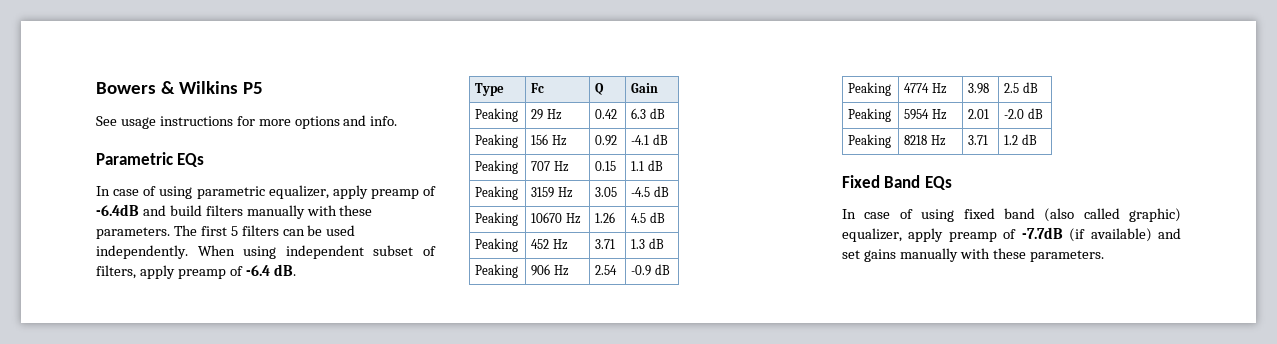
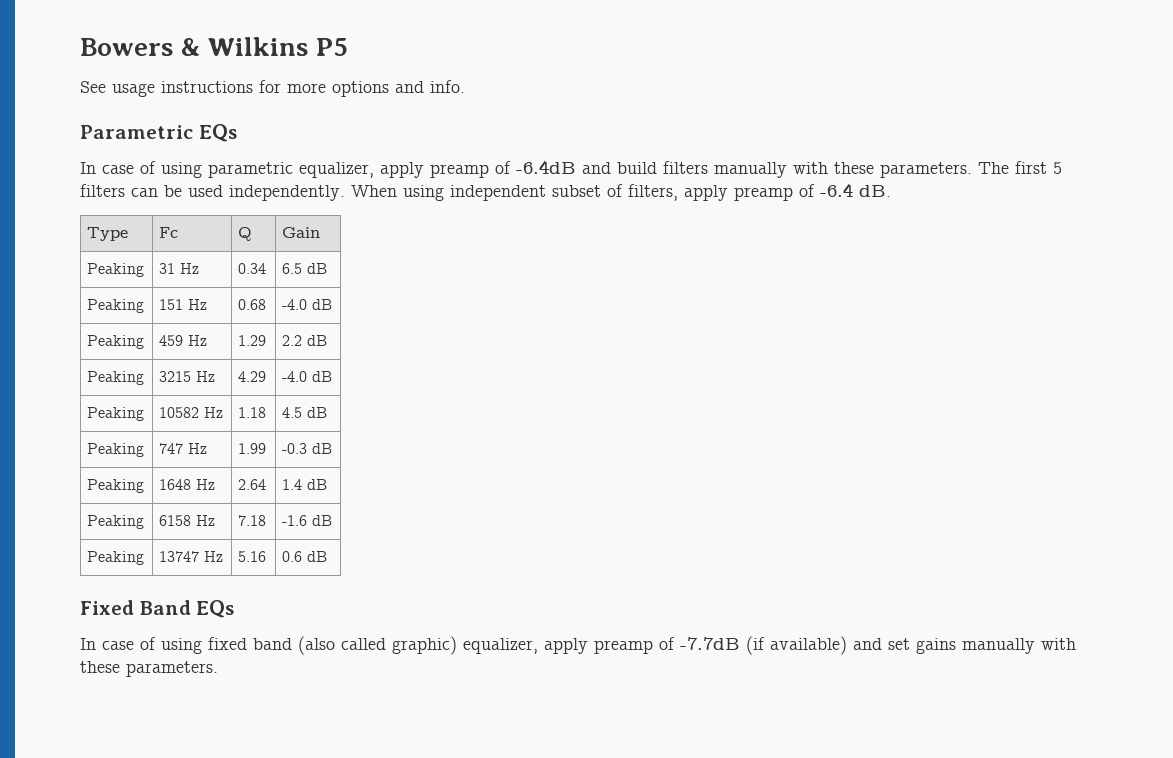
[531,109,562,120] [595,109,618,119] [631,108,665,119] [475,134,519,148] [531,134,567,146] [595,135,618,146] [631,134,668,145] [475,160,519,174] [531,161,569,172] [595,161,617,171] [631,160,663,171] [475,186,519,200] [531,187,573,198] [595,187,618,197] [631,186,669,197] [475,212,519,226] [531,212,581,224] [595,212,616,223] 29 Hz | 0.42 | 6.3 dB // Peaking | 156 Hz | 0.92 | -4.1 dB // Peaking | 707 Hz | 0.15 | 1.1 dB // Peaking | 3159 Hz | 3.05 | -4.5 dB // Peaking | 10670 Hz | 1.26 -> [159,263,200,274] [238,263,267,274] [282,263,328,274] [87,299,145,313] [159,299,208,310] [238,299,267,310] [282,299,333,310] [87,335,145,349] [159,335,208,346] [238,335,267,346] [282,335,328,346] [87,371,145,385] [159,371,216,382] [238,371,267,382] [282,371,333,382] [87,407,145,421] [159,407,224,418] [238,407,267,418] 31 Hz | 0.34 | 6.5 dB // Peaking | 151 Hz | 0.68 | -4.0 dB // Peaking | 459 Hz | 1.29 | 2.2 dB // Peaking | 3215 Hz | 4.29 | -4.0 dB // Peaking | 10582 Hz | 1.18
[531,239,568,250] [595,239,616,249] [631,238,664,249] [475,264,519,278] [531,264,569,276] [595,265,618,275] [631,264,670,276] [848,82,892,96] [904,83,947,94] [968,83,990,94] [1004,82,1038,93] [848,108,892,122] [904,109,947,120] [968,109,990,119] [1004,108,1043,119] [848,134,892,148] [904,135,946,146] [968,135,989,145] [1004,135,1019,145] 452 Hz | 3.71 | 1.3 dB // Peaking | 906 Hz | 2.54 | -0.9 dB // Peaking | 4774 Hz | 3.98 | 2.5 dB // Peaking | 5954 Hz | 2.01 | -2.0 dB // Peaking | 8218 Hz | 3.71 | 1.2 -> [159,443,208,454] [238,443,267,454] [282,443,333,454] [87,479,145,493] [159,479,216,490] [238,479,267,490] [282,479,328,490] [87,515,145,529] [159,515,216,526] [238,515,267,526] [282,515,333,526] [87,551,145,565] [159,551,224,562] [238,551,267,562] [282,551,303,562] 747 Hz | 1.99 | -0.3 dB // Peaking | 1648 Hz | 2.64 | 1.4 dB // Peaking | 6158 Hz | 7.18 | -1.6 dB // Peaking | 13747 Hz | 5.16 | 0.6

